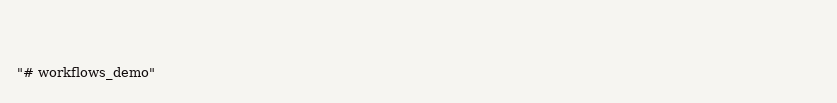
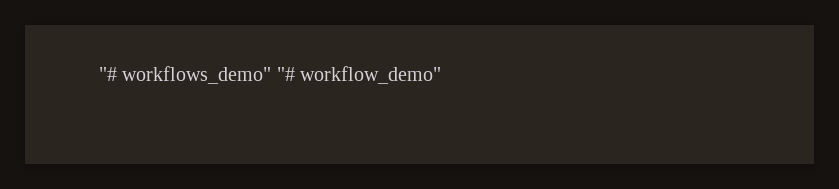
(155, 73) none -> [276,66,442,84] "# workflow_demo"

